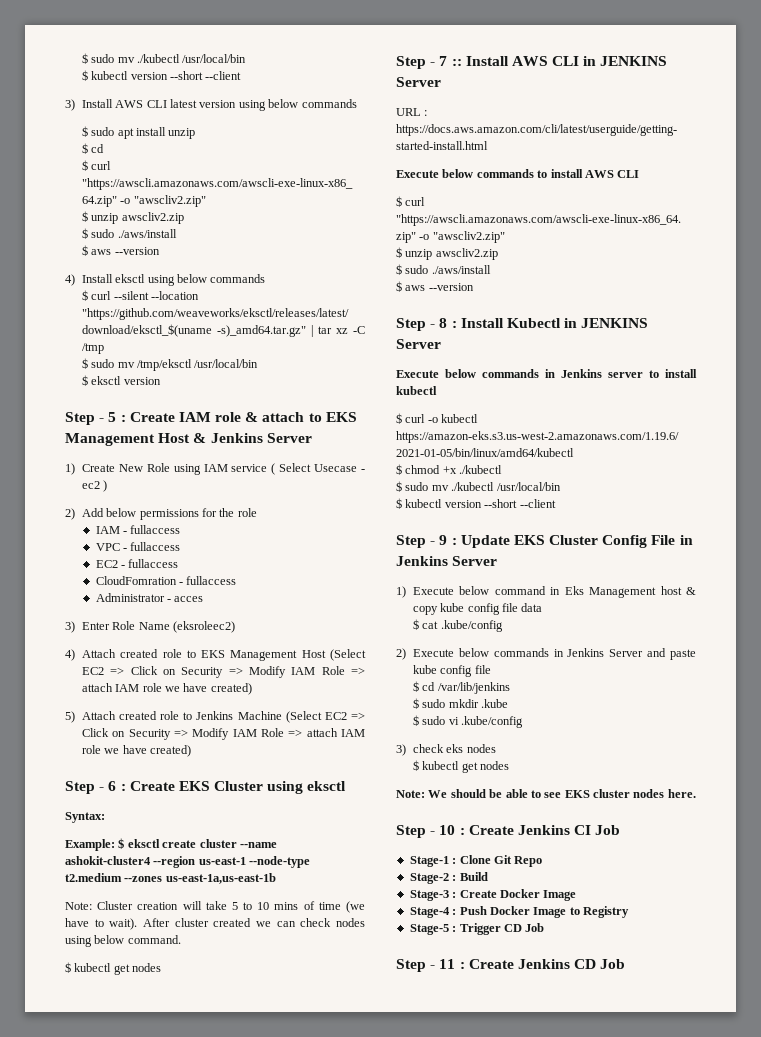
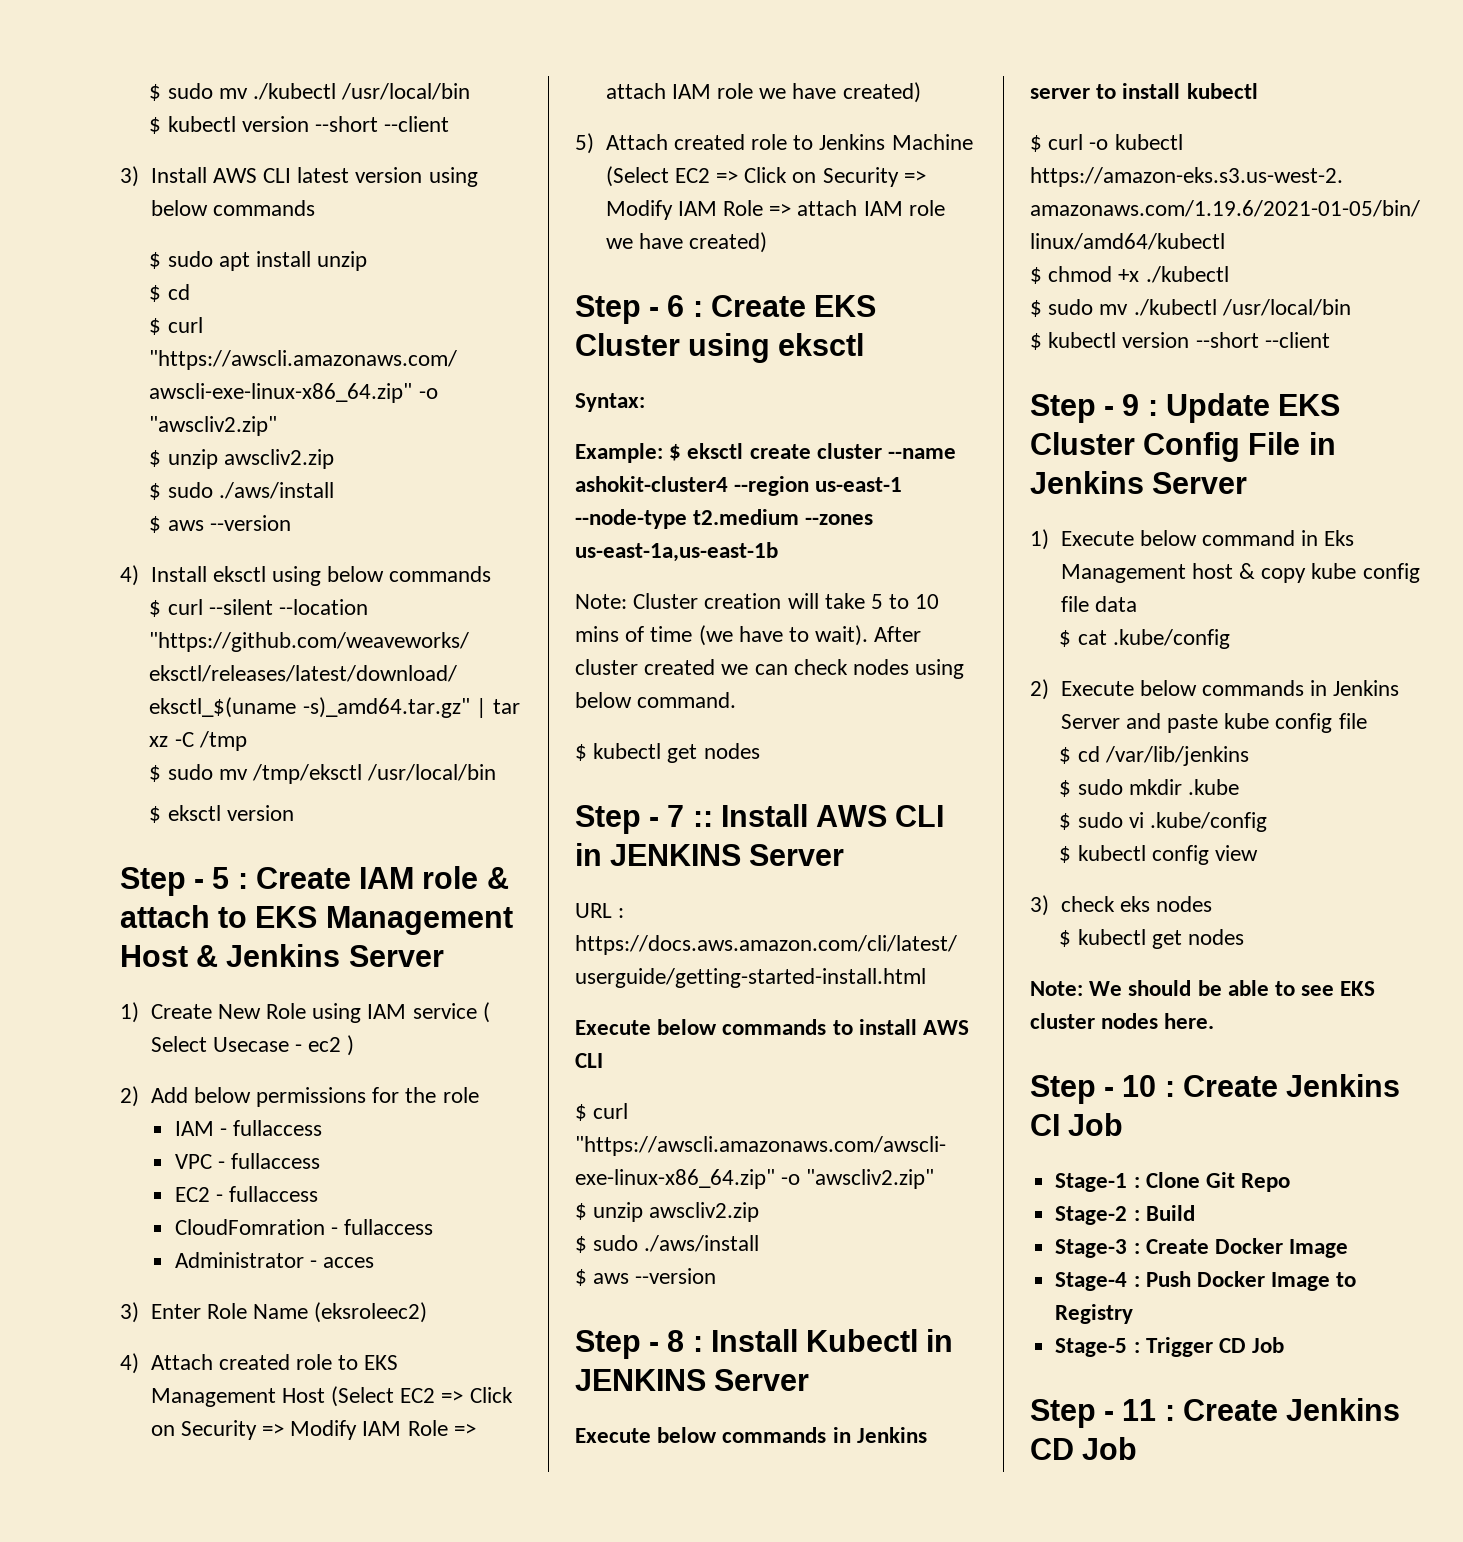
(524, 722) none -> [1059,845,1258,865] // $ kubectl config view

